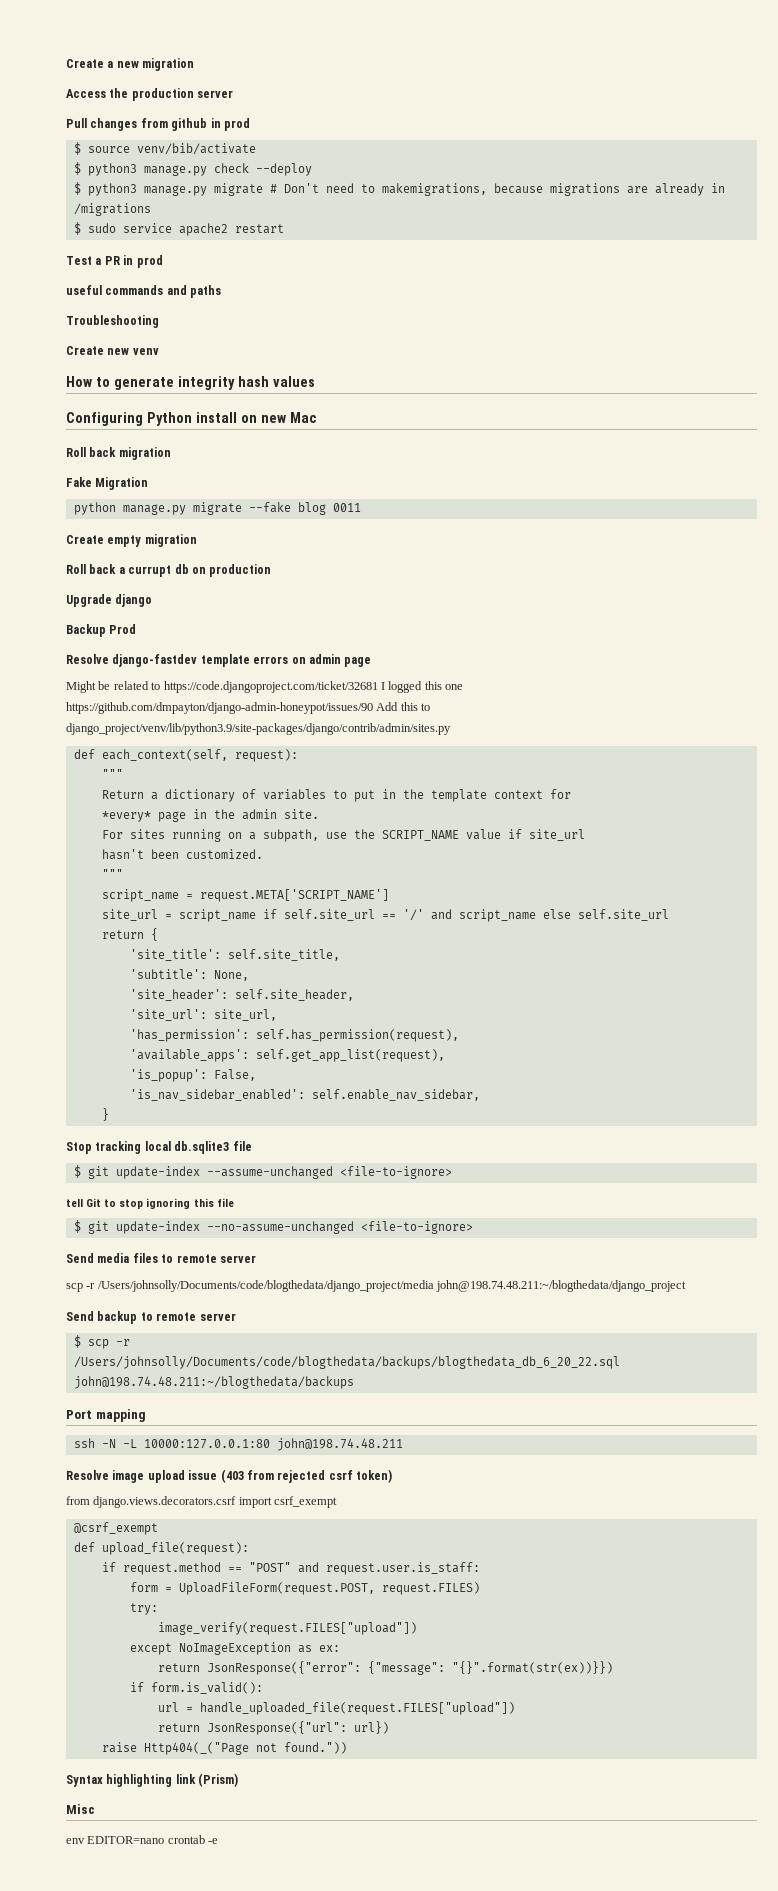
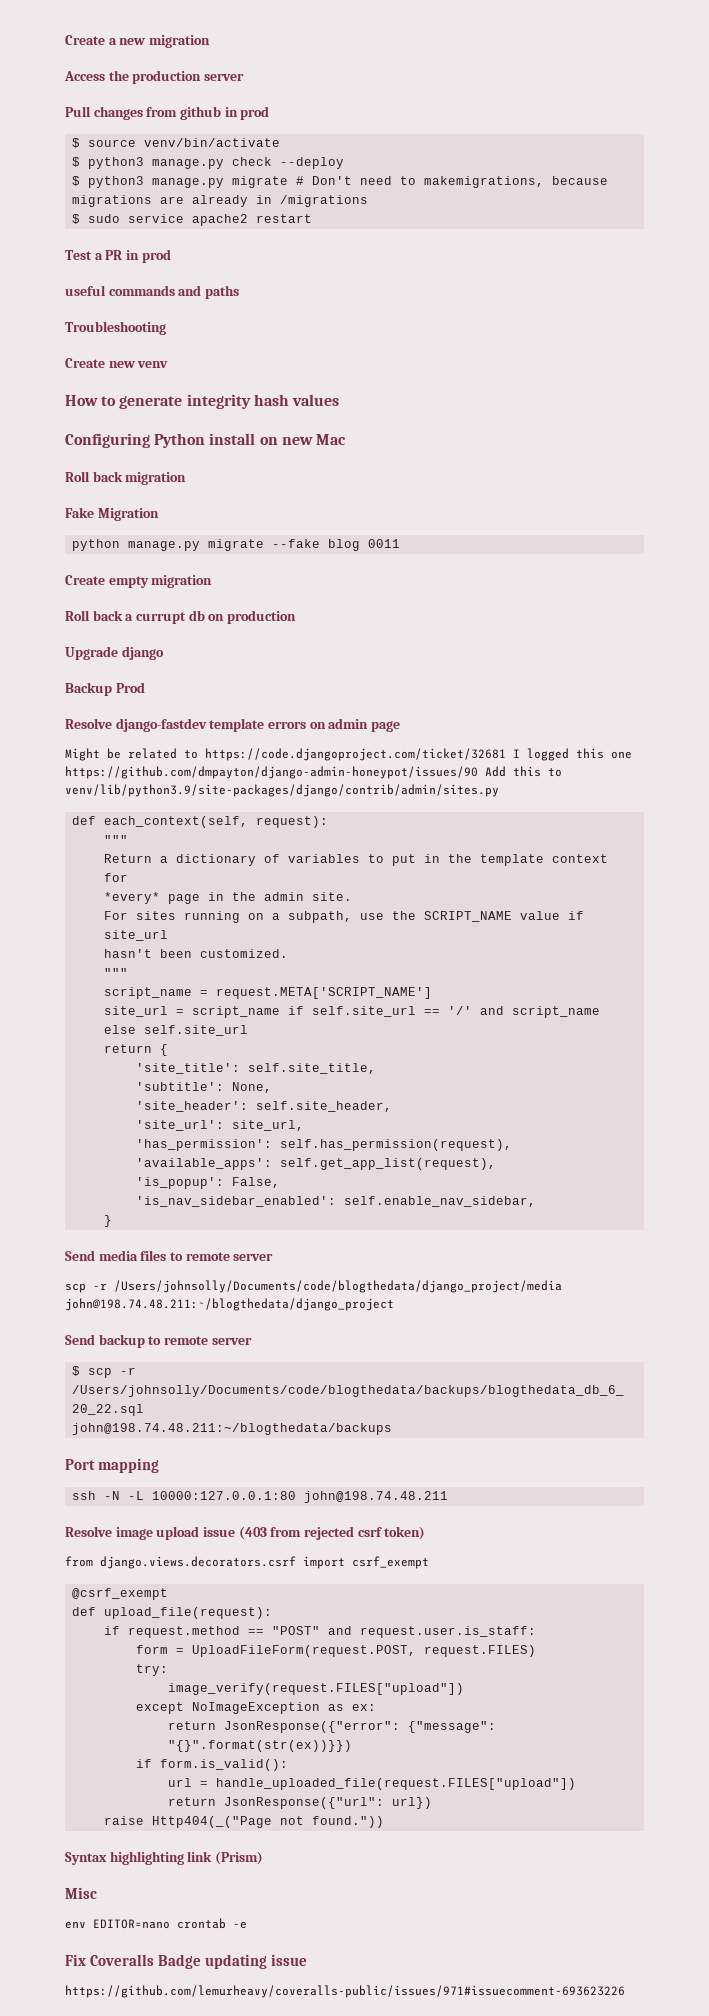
[136,143,256,155] venv/bib/activate -> [144,138,281,147] venv/bin/activate
[66,723,451,735] django_project/venv/lib/python3.9/site-packages/django/contrib/admin/sites.py -> [65,784,499,797] venv/lib/python3.9/site-packages/django/contrib/admin/sites.py
[66,1141,252,1154] [73,1165,452,1179] [66,1198,234,1209] [73,1220,473,1234] // Stop tracking local db.sqlite3 file // $ git update-index --assume-unchanged <file-to-ignore> // tell Git to stop ignoring this file // $ git update-index --no-assume-unchanged <file-to-ignore> -> (113, 1221) none
(219, 1841) none -> [65,1954,307,1969] [65,1985,625,1998] // Fix Coveralls Badge updating issue // https://github.com/lemurheavy/coveralls-public/issues/971#issuecomment-693623226

